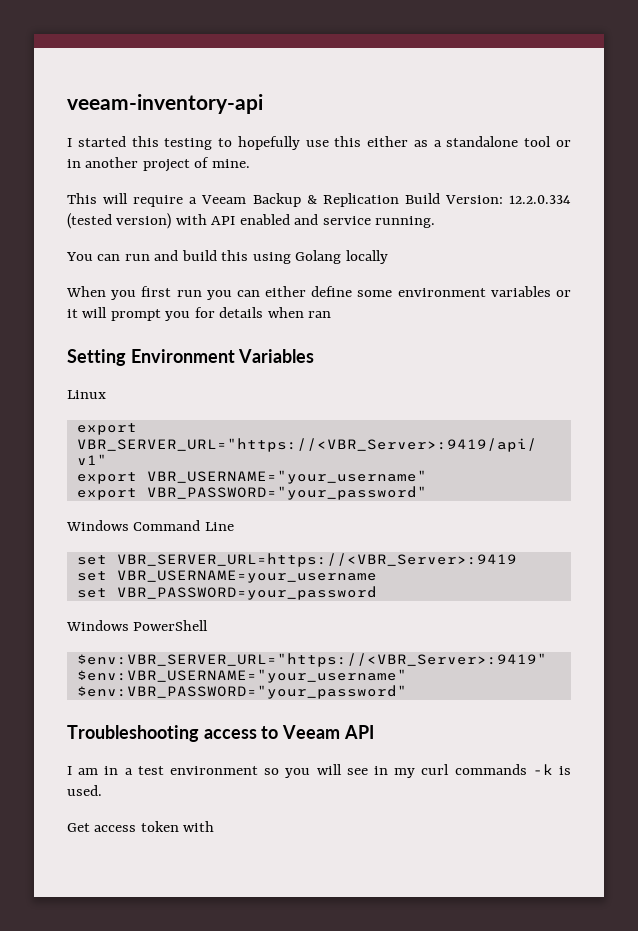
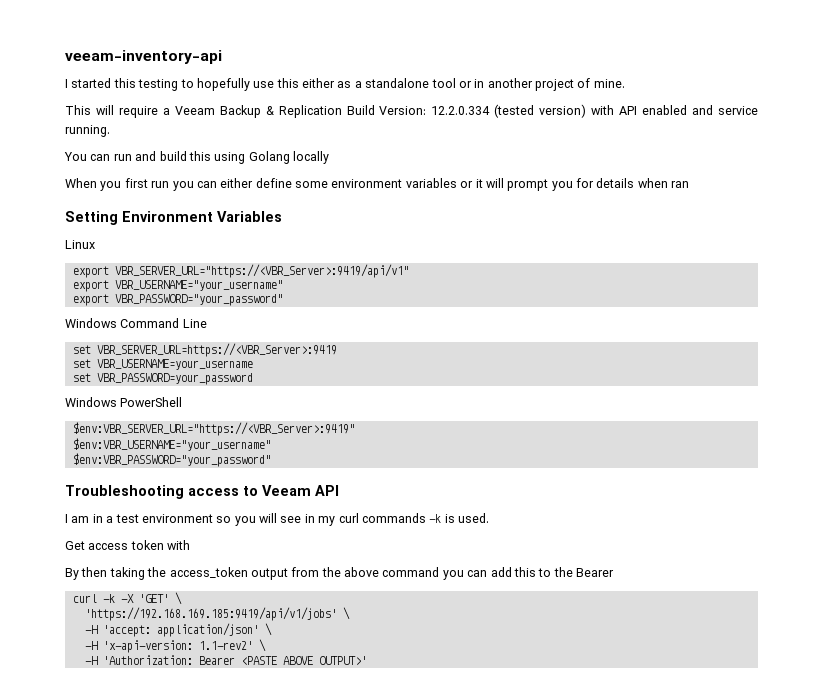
(215, 826) none -> [65,567,614,580] [72,592,182,605] [84,607,350,621] [84,623,272,637] [84,639,266,653] [84,655,367,665] // By then taking the access_token output from the above command you can add this to the Bearer // curl -k -X 'GET' \ // 'https://192.168.169.185:9419/api/v1/jobs' \ // -H 'accept: application/json' \ // -H 'x-api-version: 1.1-rev2' \ // -H 'Authorization: Bearer <PASTE ABOVE OUTPUT>'

